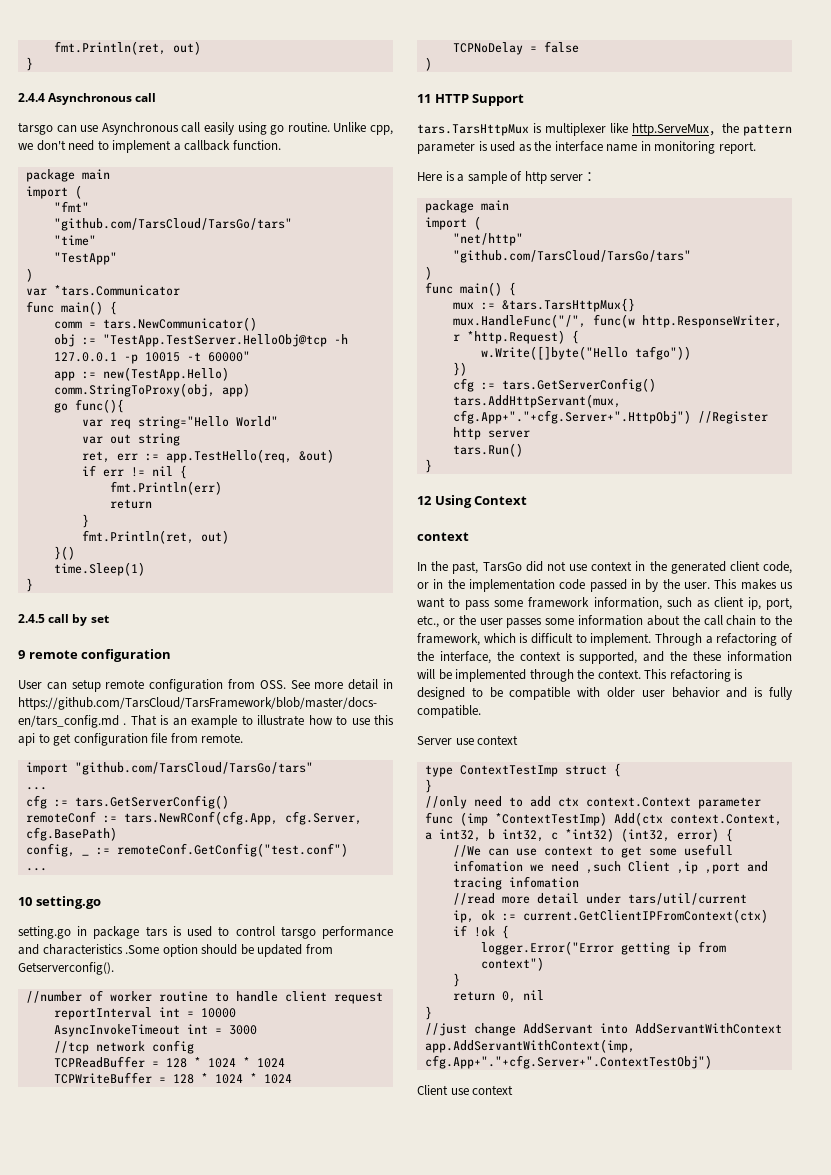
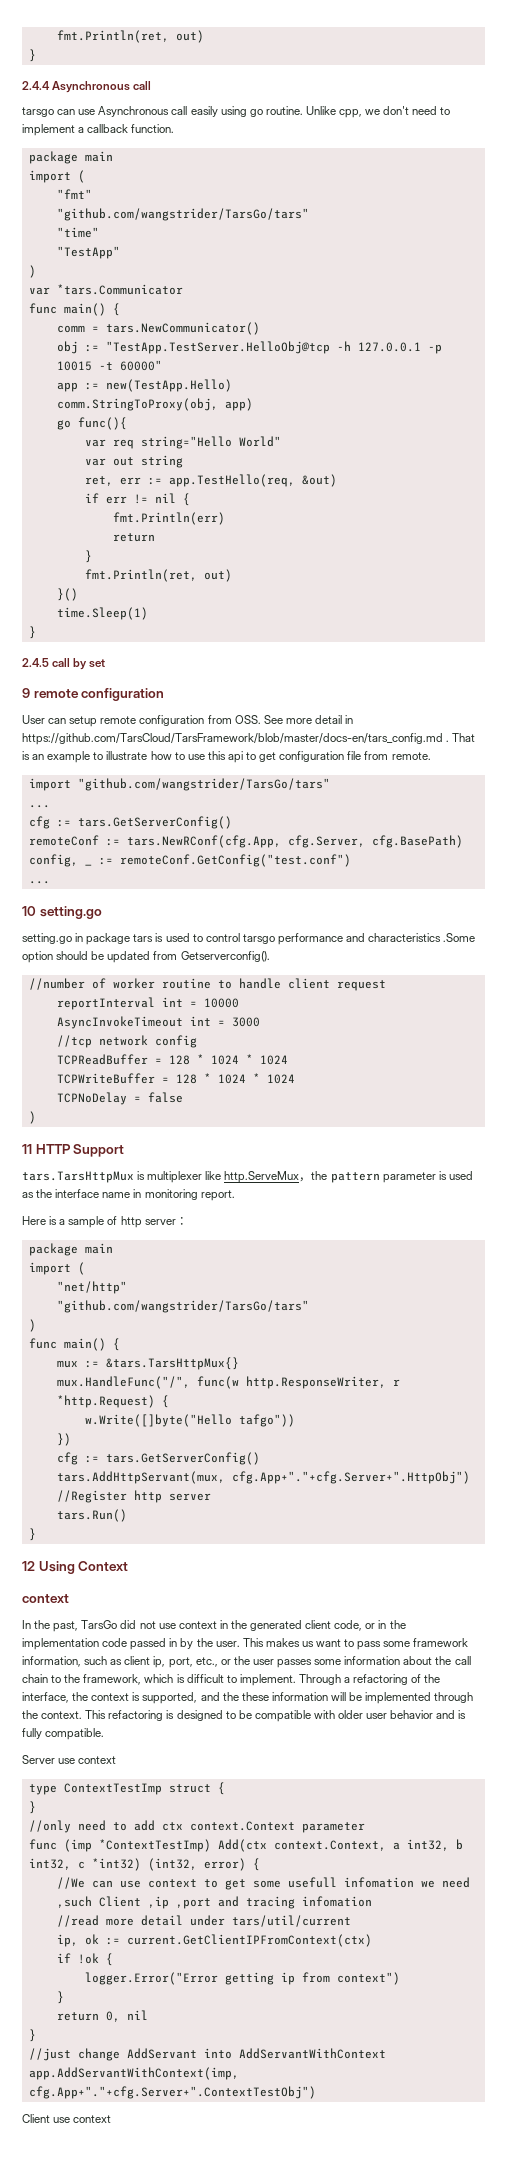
[53,218,292,231] "github.com/TarsCloud/TarsGo/tars" -> [56,208,309,221] "github.com/wangstrider/TarsGo/tars"
[74,762,313,775] "github.com/TarsCloud/TarsGo/tars" -> [77,778,330,791] "github.com/wangstrider/TarsGo/tars"
[452,250,691,263] "github.com/TarsCloud/TarsGo/tars" -> [56,1300,309,1313] "github.com/wangstrider/TarsGo/tars"

